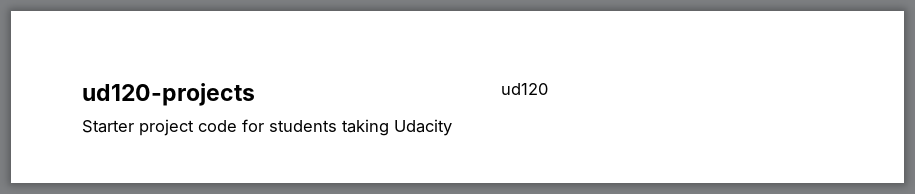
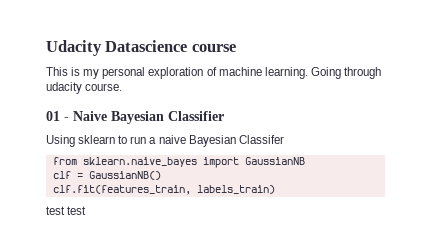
[82,83,255,106] [82,119,452,136] [501,83,548,95] ud120-projects // Starter project code for students taking Udacity ud120 -> [46,40,236,56] [46,67,381,79] [46,82,123,94] [46,111,224,124] [46,135,284,147] [52,157,305,168] [52,171,161,180] [52,185,275,195] [46,206,87,215] Udacity Datascience course // This is my personal exploration of machine learning. Going through udacity course. // 01 - Naive Bayesian Classifier // Using sklearn to run a naive Bayesian Classifer // from sklearn.naive_bayes import GaussianNB // clf = GaussianNB() // clf.fit(features_train, labels_train) // test test

